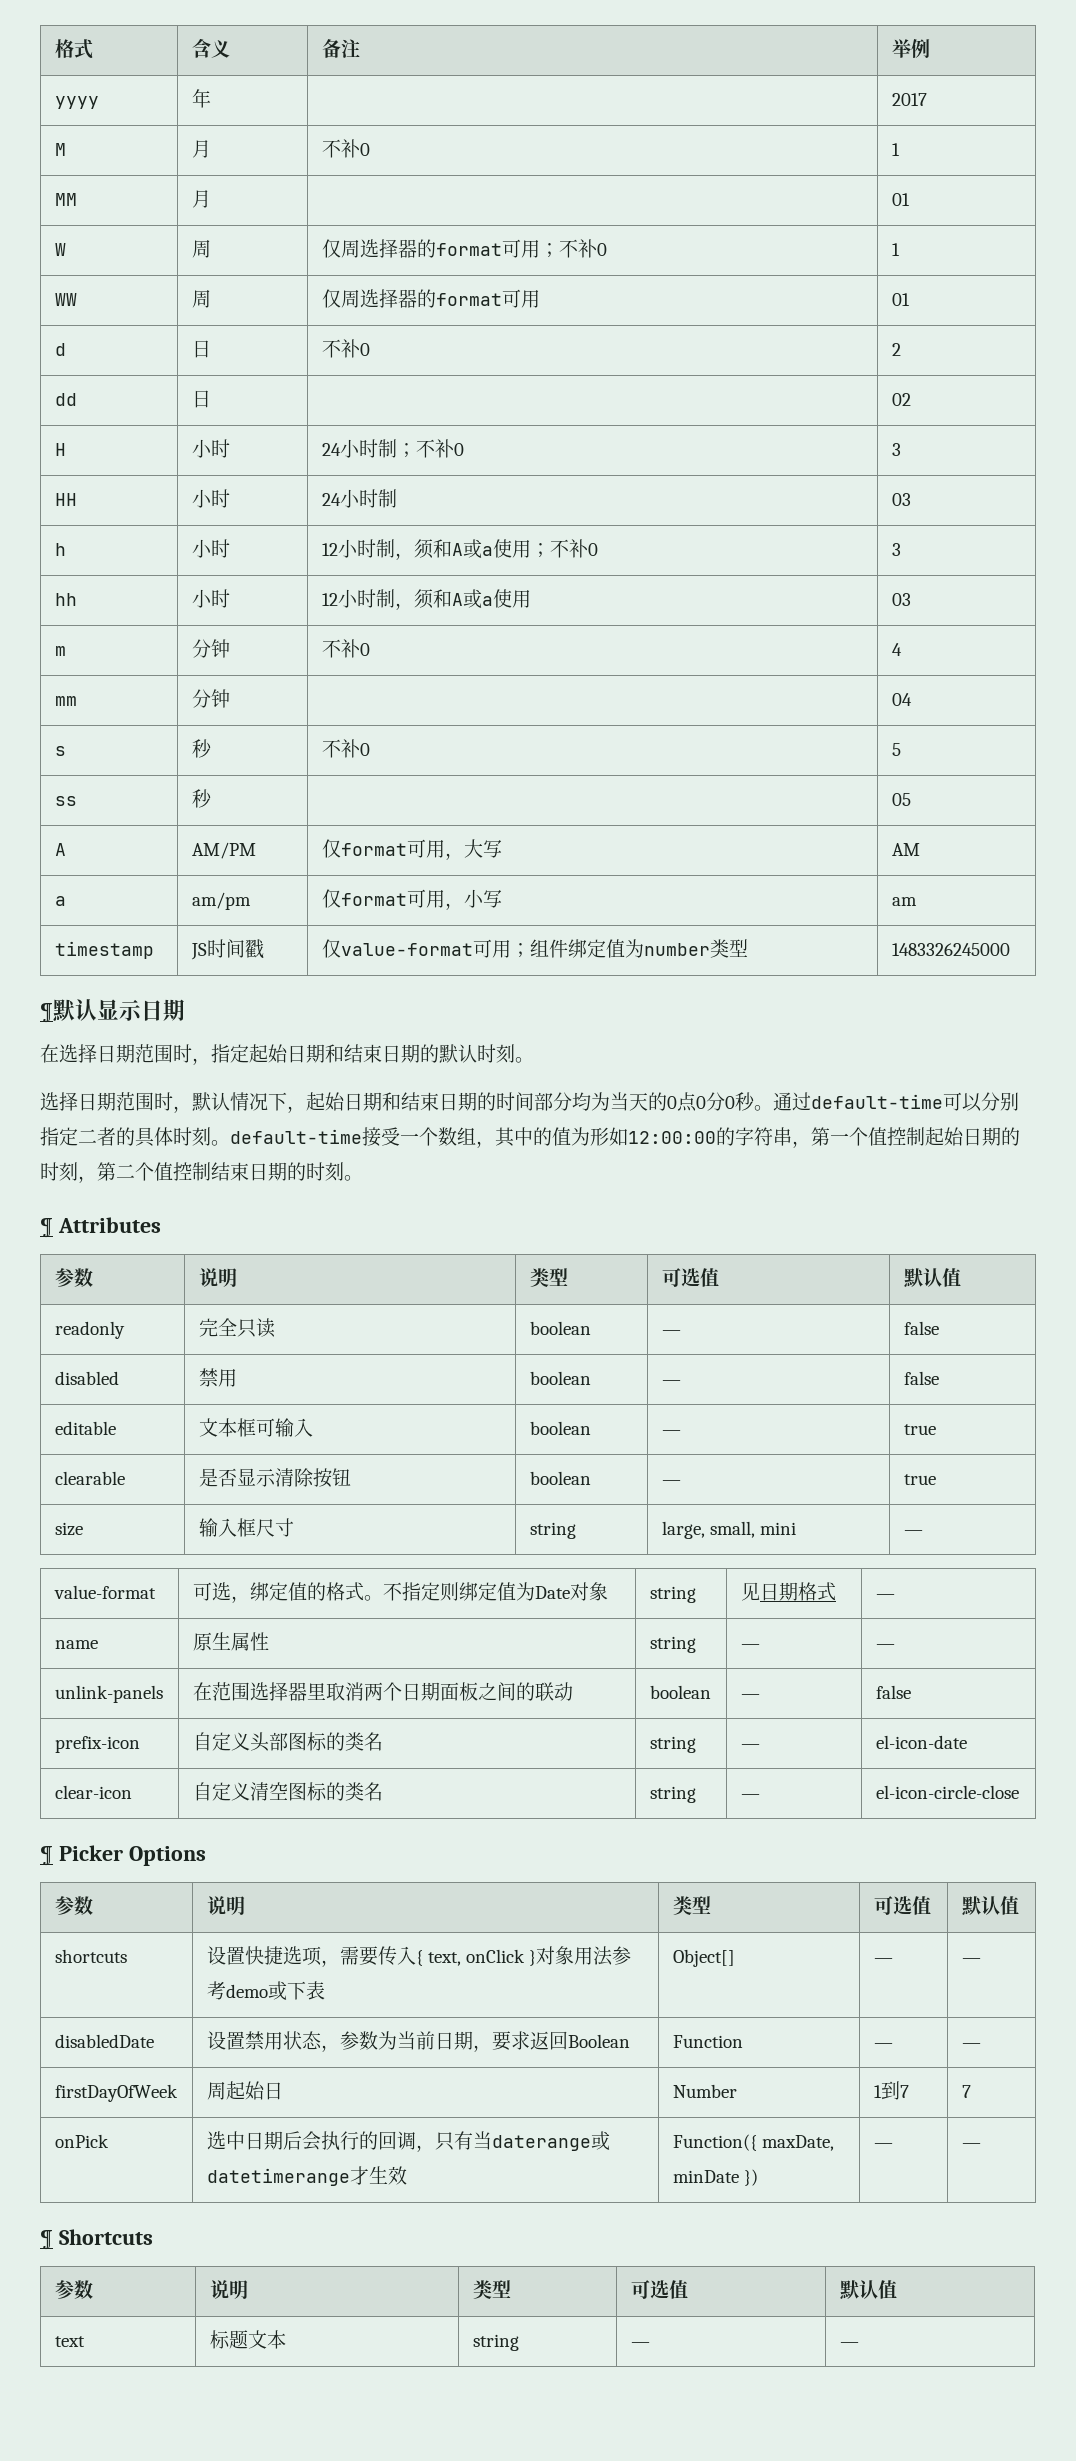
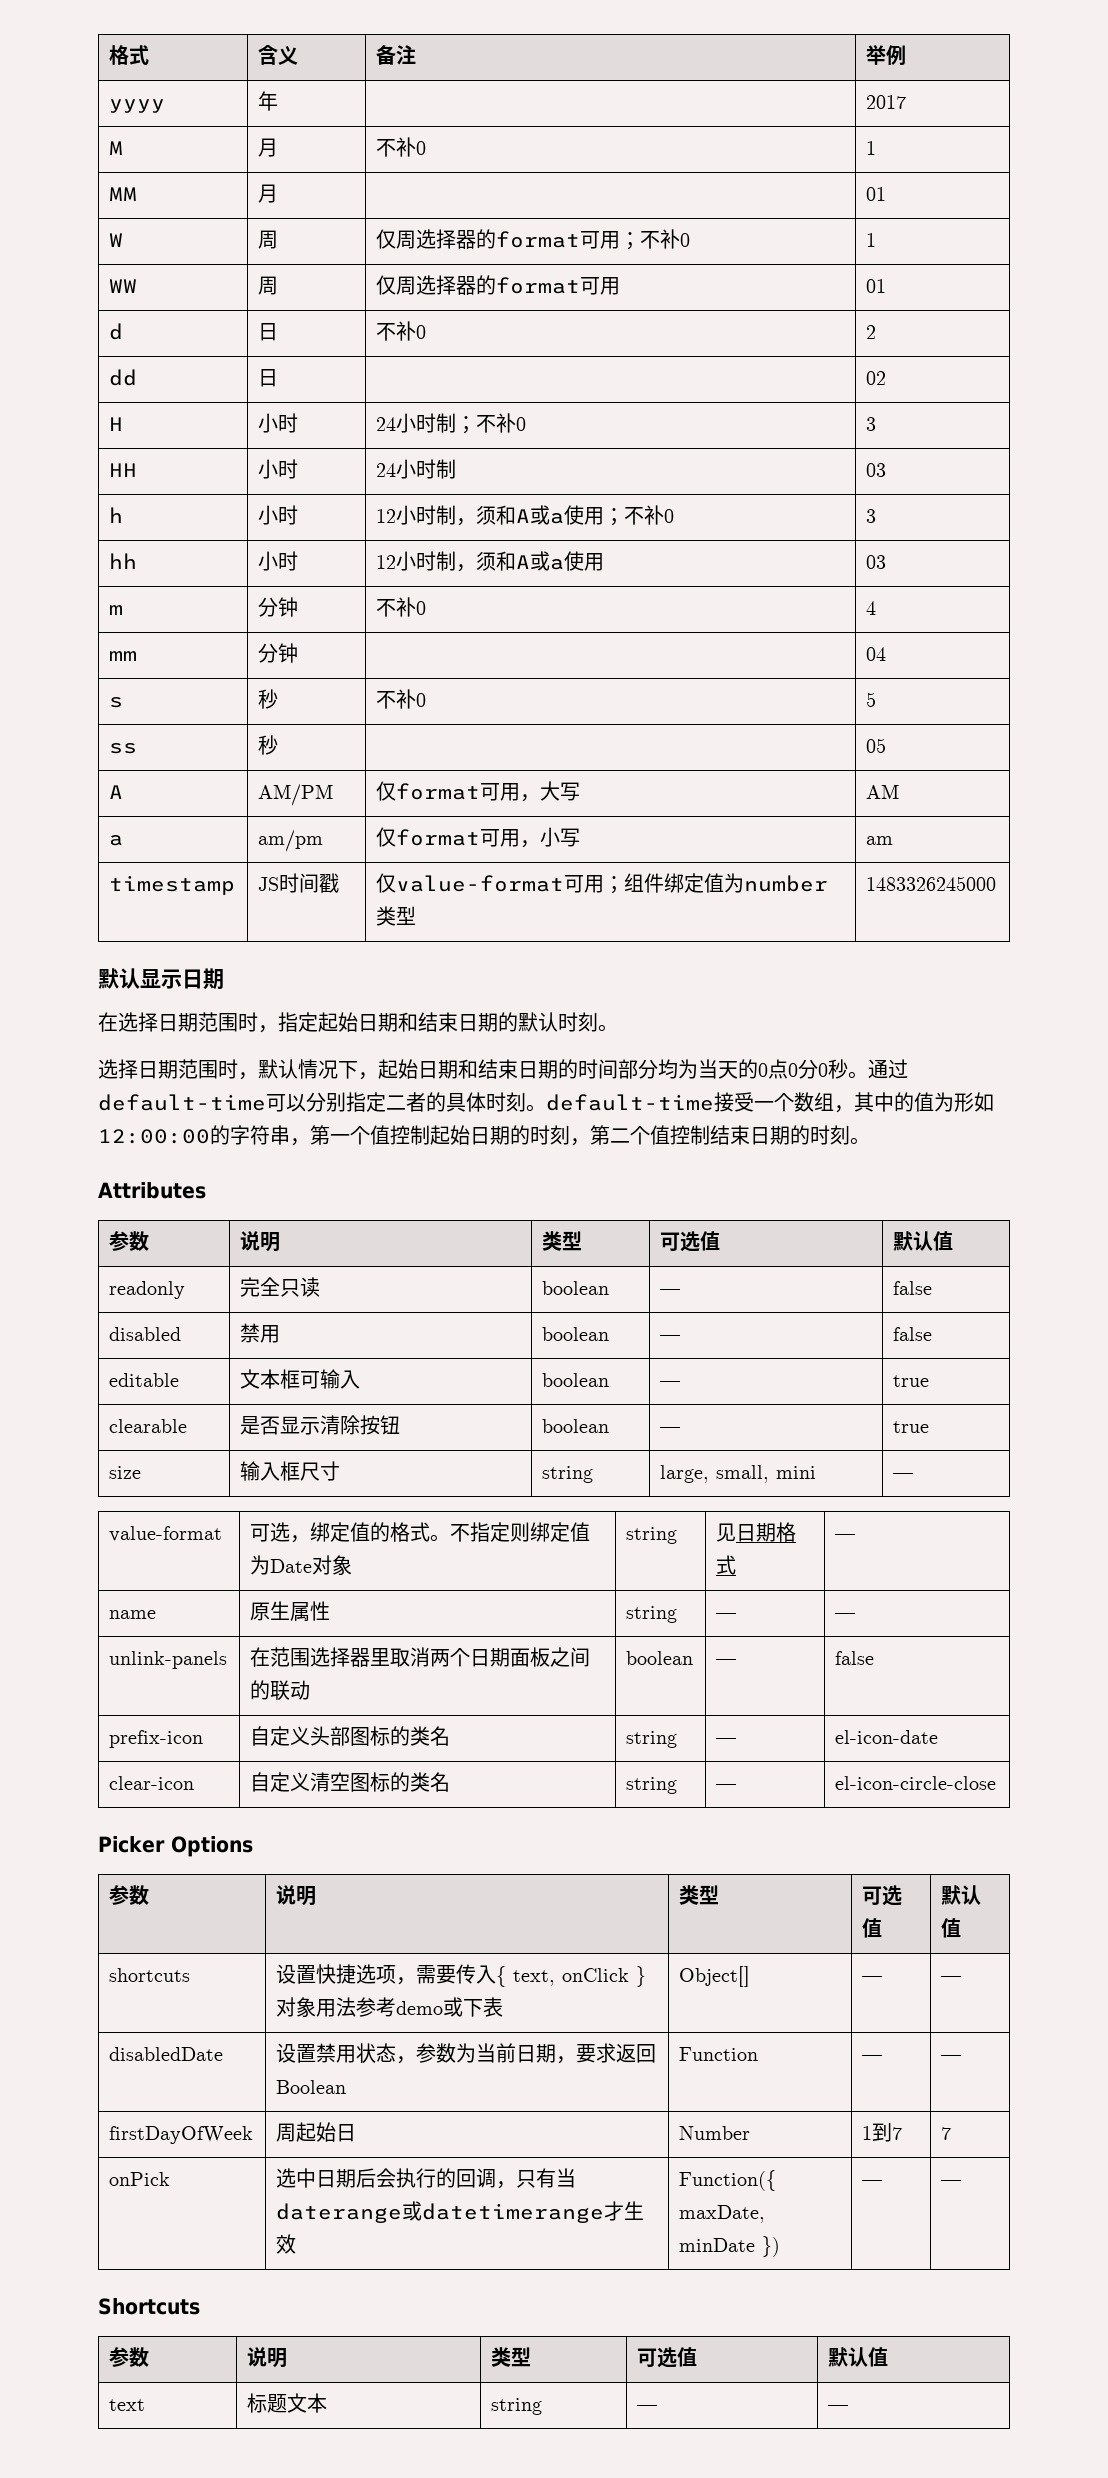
[40,1003,53,1023] ¶ -> (997, 883) none
[40,1218,53,1238] ¶ -> (870, 1141) none
[40,1846,53,1866] ¶ -> (997, 1783) none
[40,2230,53,2250] ¶ -> (962, 2183) none

